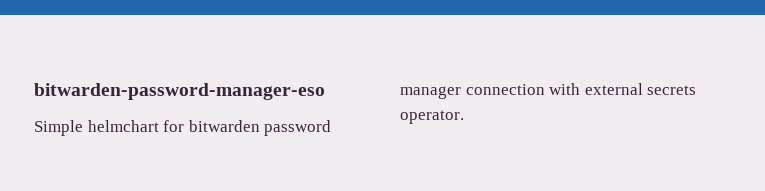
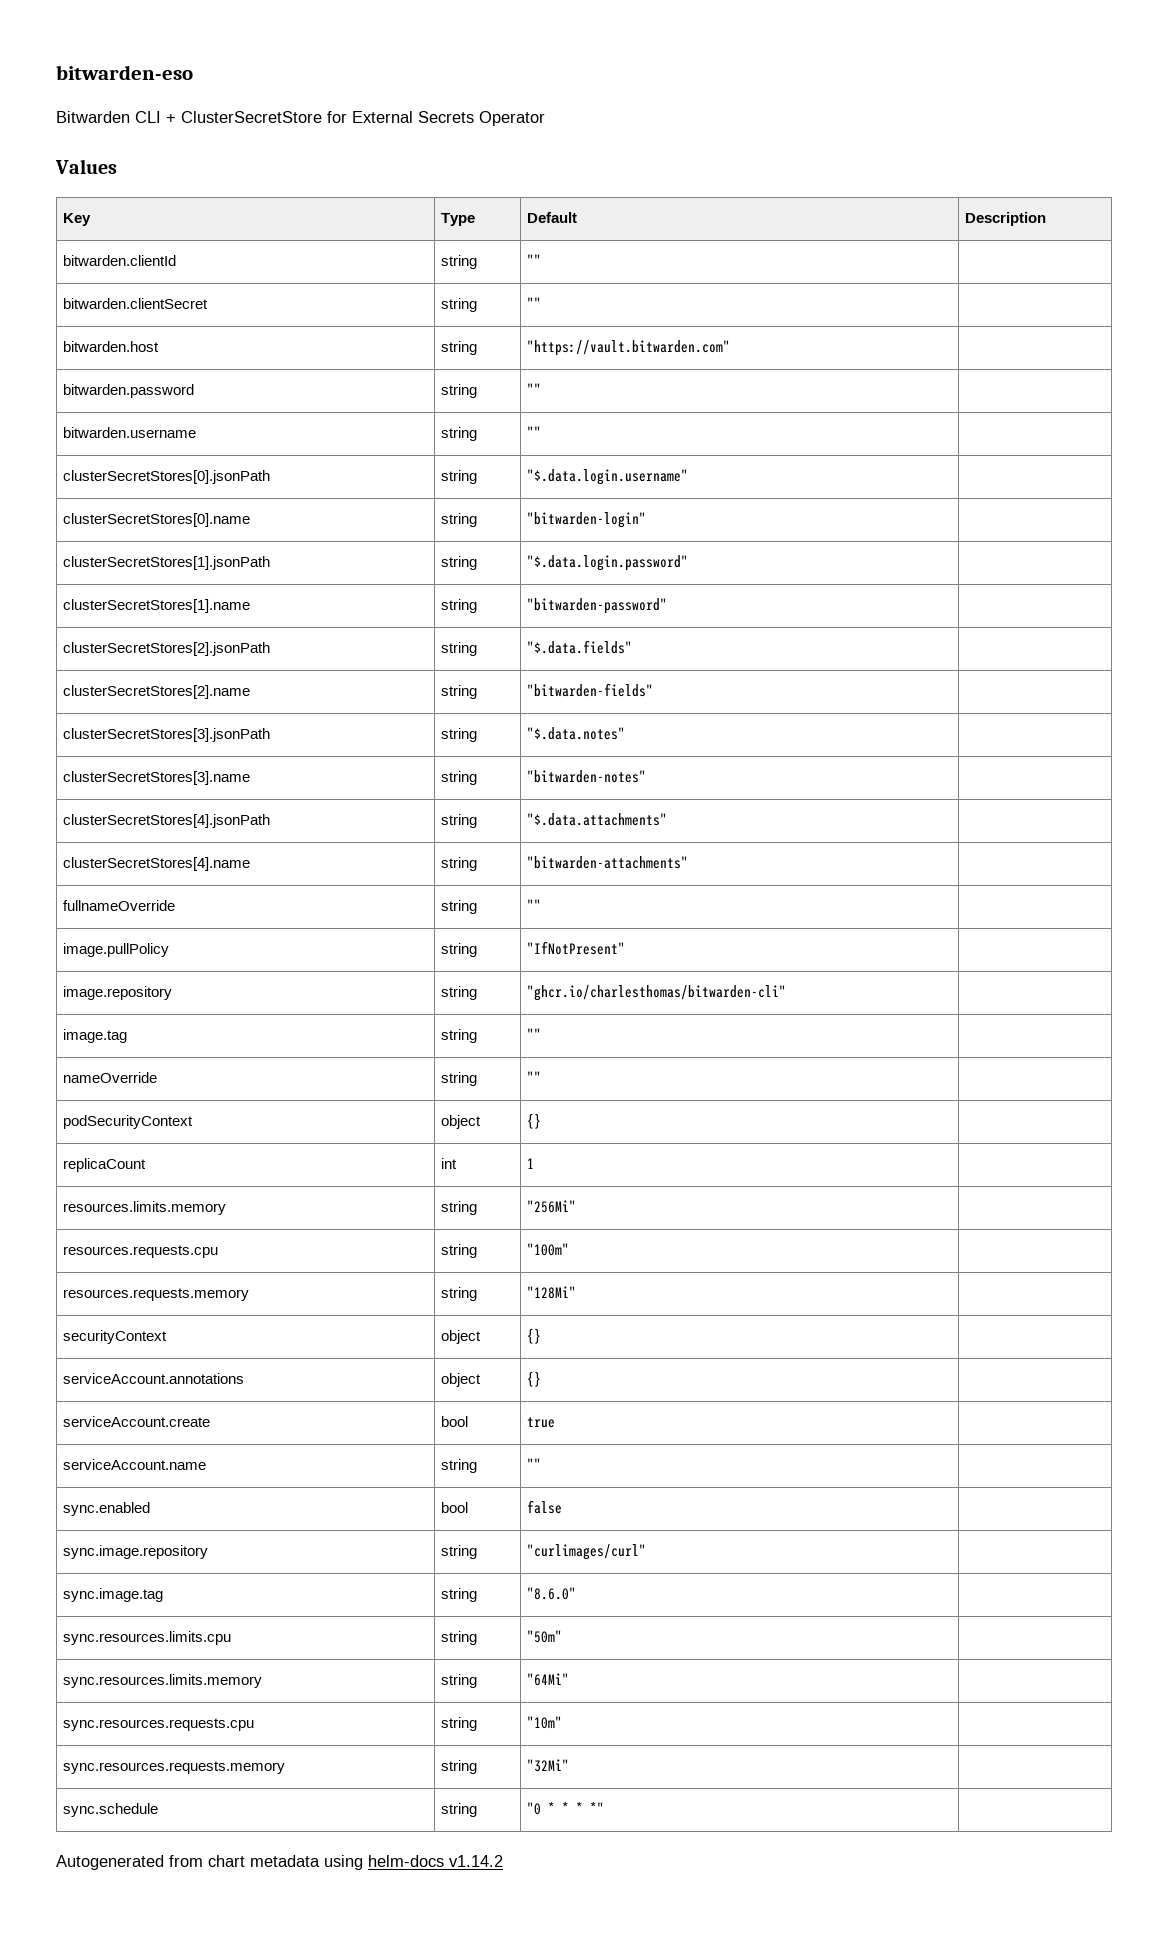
[34,83,325,100] [34,120,332,136] [400,83,697,99] [400,110,464,124] bitwarden-password-manager-eso // Simple helmchart for bitwarden password manager connection with external secrets operator. -> [56,65,193,80] [56,111,545,126] [55,159,117,174] [62,213,91,226] [440,213,475,226] [526,212,577,223] [964,212,1046,226] [62,255,176,266] [440,255,477,269] [526,254,541,266] [62,298,208,309] [440,298,477,312] [526,297,541,309] [62,341,159,352] [440,341,477,355] [526,340,730,356] [62,384,194,398] [440,384,477,398] [526,383,541,395] [62,427,196,438] [440,427,477,441] [526,426,541,438] [62,470,270,484] [440,470,477,484] [526,469,688,485] [62,513,250,527] [440,513,477,527] [526,512,646,528] [62,556,270,570] [440,556,477,570] [526,555,688,571] [62,599,250,613] [440,599,477,613] [526,598,667,614] [62,642,270,656] [440,642,477,656] [526,640,632,654] [62,685,250,699] [440,685,477,699] [526,683,653,697] [62,728,270,742] [440,728,477,742] [526,727,625,740] [62,771,250,785] [440,771,477,785] [526,770,646,783] [62,814,270,828] [440,814,477,828] [526,813,667,826] [62,857,250,871] [440,857,477,871] [526,856,688,869] [62,900,175,911] [440,900,477,914] [526,899,541,911] [62,943,169,957] [440,943,477,957] [526,941,625,955] [62,986,172,1000] [440,986,477,1000] [526,985,786,1001] [62,1029,127,1043] [440,1029,477,1043] [526,1028,541,1040] [62,1072,157,1083] [440,1072,477,1086] [526,1071,541,1083] [62,1115,193,1129] [440,1115,481,1129] [526,1113,541,1129] [62,1158,146,1172] [440,1158,457,1169] [526,1158,534,1169] [62,1201,226,1215] [440,1201,477,1215] [526,1200,576,1213] [62,1245,218,1258] [440,1244,477,1258] [526,1243,569,1256] [62,1288,249,1301] [440,1287,477,1301] [526,1286,576,1299] [62,1330,167,1344] [440,1330,481,1344] [526,1328,541,1344] [62,1373,244,1384] [440,1373,481,1387] [526,1371,541,1387] [62,1416,210,1427] [440,1416,468,1427] [526,1417,555,1428] [62,1459,206,1470] [440,1459,477,1473] [526,1458,541,1470] [62,1502,150,1516] [440,1502,468,1513] [526,1500,562,1514] [62,1545,208,1559] [440,1545,477,1559] [526,1544,646,1560] [62,1588,163,1602] [440,1588,477,1602] [526,1587,576,1600] [62,1631,231,1645] [440,1631,477,1645] [526,1630,562,1643] [62,1674,262,1688] [440,1674,477,1688] [526,1673,569,1686] [62,1718,254,1731] [440,1717,477,1731] [526,1716,562,1729] [62,1761,285,1774] [440,1760,477,1774] [526,1759,569,1772] [62,1803,158,1817] [440,1803,477,1817] [526,1802,604,1815] [56,1855,503,1870] bitwarden-eso // Bitwarden CLI + ClusterSecretStore for External Secrets Operator // Values // Key | Type | Default | Description // bitwarden.clientId | string | "" | // bitwarden.clientSecret | string | "" | // bitwarden.host | string | "https://vault.bitwarden.com" | // bitwarden.password | string | "" | // bitwarden.username | string | "" | // clusterSecretStores[0].jsonPath | string | "$.data.login.username" | // clusterSecretStores[0].name | string | "bitwarden-login" | // clusterSecretStores[1].jsonPath | string | "$.data.login.password" | // clusterSecretStores[1].name | string | "bitwarden-password" | // clusterSecretStores[2].jsonPath | string | "$.data.fields" | // clusterSecretStores[2].name | string | "bitwarden-fields" | // clusterSecretStores[3].jsonPath | string | "$.data.notes" | // clusterSecretStores[3].name | string | "bitwarden-notes" | // clusterSecretStores[4].jsonPath | string | "$.data.attachments" | // clusterSecretStores[4].name | string | "bitwarden-attachments" | // fullnameOverride | string | "" | // image.pullPolicy | string | "IfNotPresent" | // image.repository | string | "ghcr.io/charlesthomas/bitwarden-cli" | // image.tag | string | "" | // nameOverride | string | "" | // podSecurityContext | object | {} | // replicaCount | int | 1 | // resources.limits.memory | string | "256Mi" | // resources.requests.cpu | string | "100m" | // resources.requests.memory | string | "128Mi" | // securityContext | object | {} | // serviceAccount.annotations | object | {} | // serviceAccount.create | bool | true | // serviceAccount.name | string | "" | // sync.enabled | bool | false | // sync.image.repository | string | "curlimages/curl" | // sync.image.tag | string | "8.6.0" | // sync.resources.limits.cpu | string | "50m" | // sync.resources.limits.memory | string | "64Mi" | // sync.resources.requests.cpu | string | "10m" | // sync.resources.requests.memory | string | "32Mi" | // sync.schedule | string | "0 * * * *" | // Autogenerated from chart metadata using helm-docs v1.14.2

